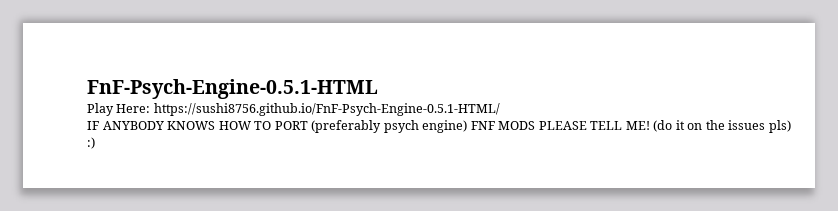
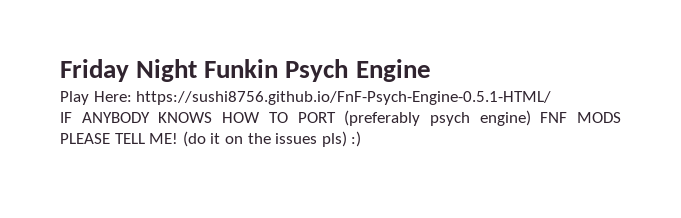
[87,79,378,99] FnF-Psych-Engine-0.5.1-HTML -> [60,59,431,82] Friday Night Funkin Psych Engine

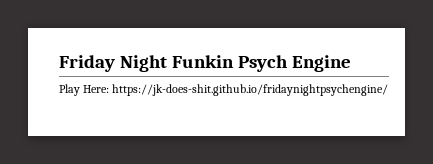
[136,91,552,105] [60,110,621,126] [60,131,362,147] https://sushi8756.github.io/FnF-Psych-Engine-0.5.1-HTML/ // IF ANYBODY KNOWS HOW TO PORT (preferably psych engine) FNF MODS PLEASE TELL ME! (do it on the issues pls) :) -> [112,84,389,96] https://jk-does-shit.github.io/fridaynightpsychengine/

